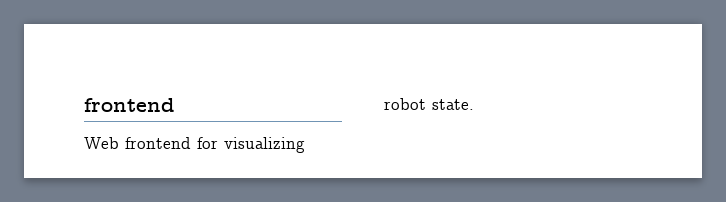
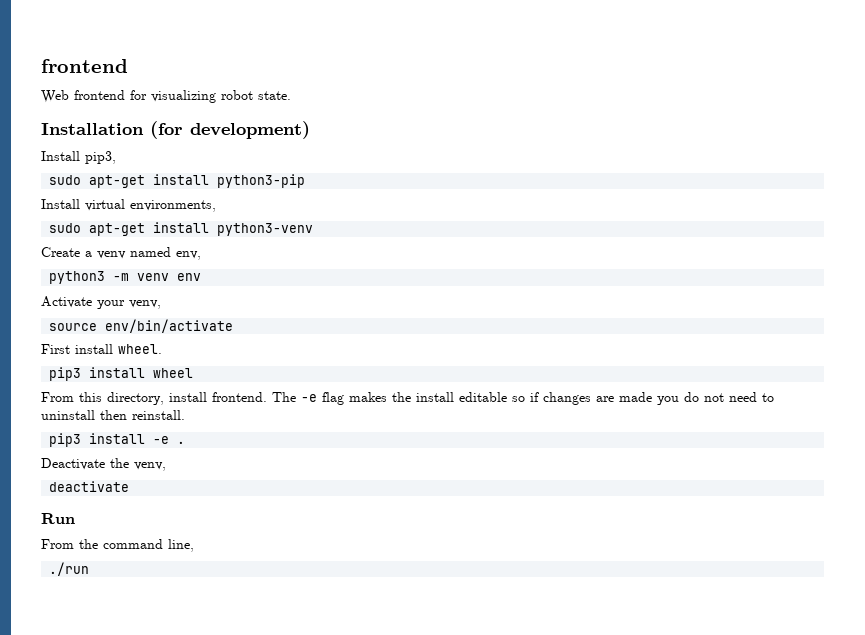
(474, 104) none -> [41,121,310,139] [41,151,116,164] [49,174,306,188] [41,199,216,212] [49,222,314,236] [41,247,201,260] [49,271,202,284] [41,296,161,309] [49,319,234,333] [41,344,162,354] [49,367,194,381] [41,392,774,405] [41,410,185,420] [49,433,186,447] [41,458,166,471] [49,481,130,492] [41,513,75,524] [41,539,194,552] [49,562,90,576] // Installation (for development) // Install pip3, // sudo apt-get install python3-pip // Install virtual environments, // sudo apt-get install python3-venv // Create a venv named env, // python3 -m venv env // Activate your venv, // source env/bin/activate // First install wheel. // pip3 install wheel // From this directory, install frontend. The -e flag makes the install editable so if changes are made you do not need to uninstall then reinstall. // pip3 install -e . // Deactivate the venv, // deactivate // Run // From the command line, // ./run

